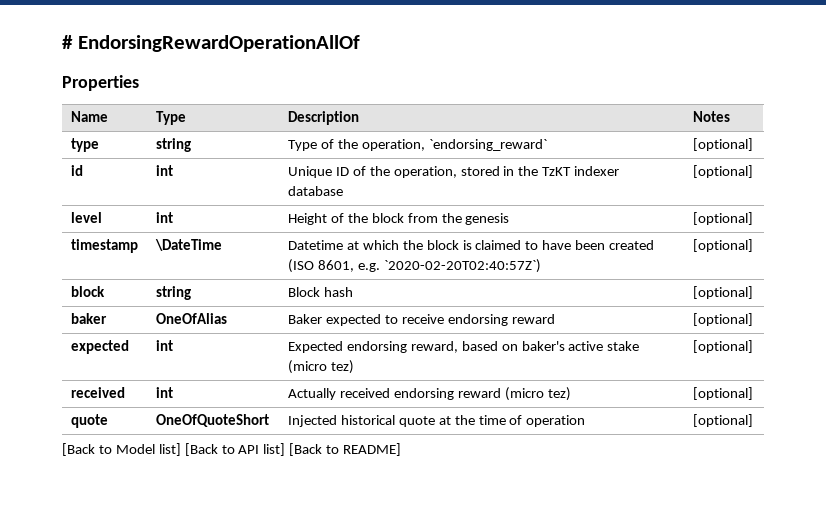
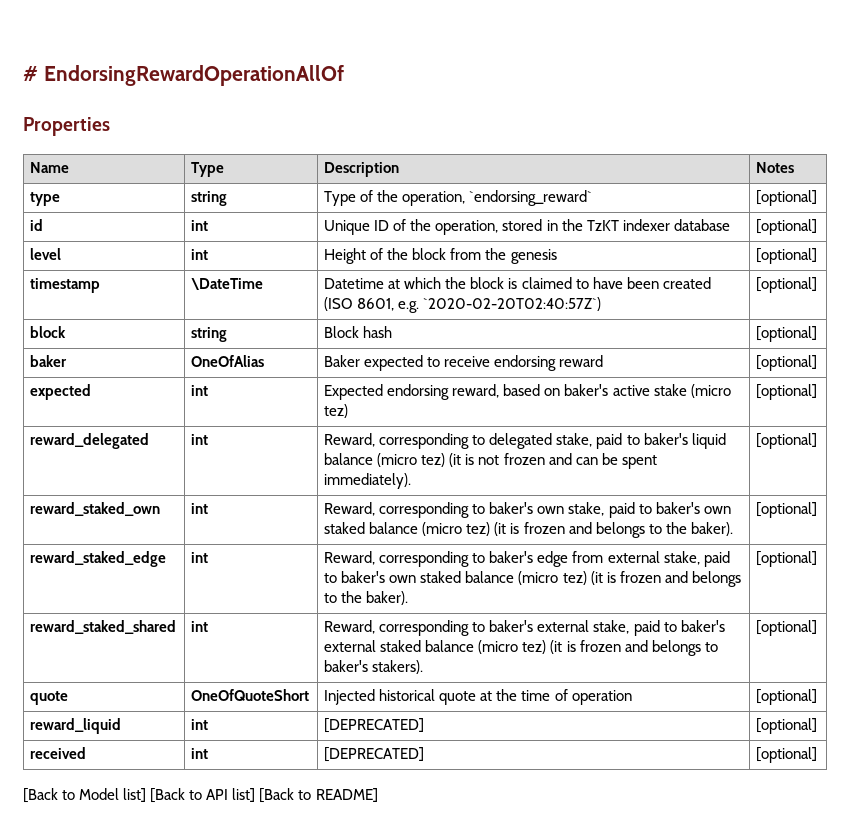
[70,387,125,398] [155,387,173,398] [287,387,571,401] received | int | Actually received endorsing reward (micro tez) -> [30,433,150,449] [191,434,209,445] [324,433,726,449] [324,453,657,469] [324,473,412,489] [756,433,818,449] [30,502,161,516] [191,503,209,514] [324,502,731,518] [324,522,733,538] [756,502,818,518] [30,551,167,567] [191,552,209,563] [324,551,730,567] [324,571,741,587] [324,591,409,605] [756,551,818,567] [30,620,177,634] [191,621,209,632] [324,620,725,636] [324,640,718,656] [324,660,424,674] reward_delegated | int | Reward, corresponding to delegated stake, paid to baker's liquid balance (micro tez) (it is not frozen and can be spent immediately). | [optional] // reward_staked_own | int | Reward, corresponding to baker's own stake, paid to baker's own staked balance (micro tez) (it is frozen and belongs to the baker). | [optional] // reward_staked_edge | int | Reward, corresponding to baker's edge from external stake, paid to baker's own staked balance (micro tez) (it is frozen and belongs to the baker). | [optional] // reward_staked_shared | int | Reward, corresponding to baker's external stake, paid to baker's external staked balance (micro tez) (it is frozen and belongs to baker's stakers).
(753, 420) none -> [30,718,122,734] [191,719,209,730] [324,718,425,733] [756,718,818,734] [30,747,87,759] [191,748,209,759] [324,747,425,762] [756,747,818,763] // reward_liquid | int | [DEPRECATED] | [optional] // received | int | [DEPRECATED] | [optional]

